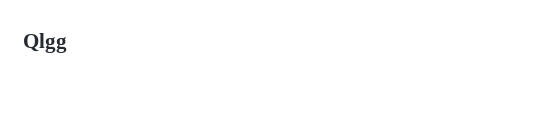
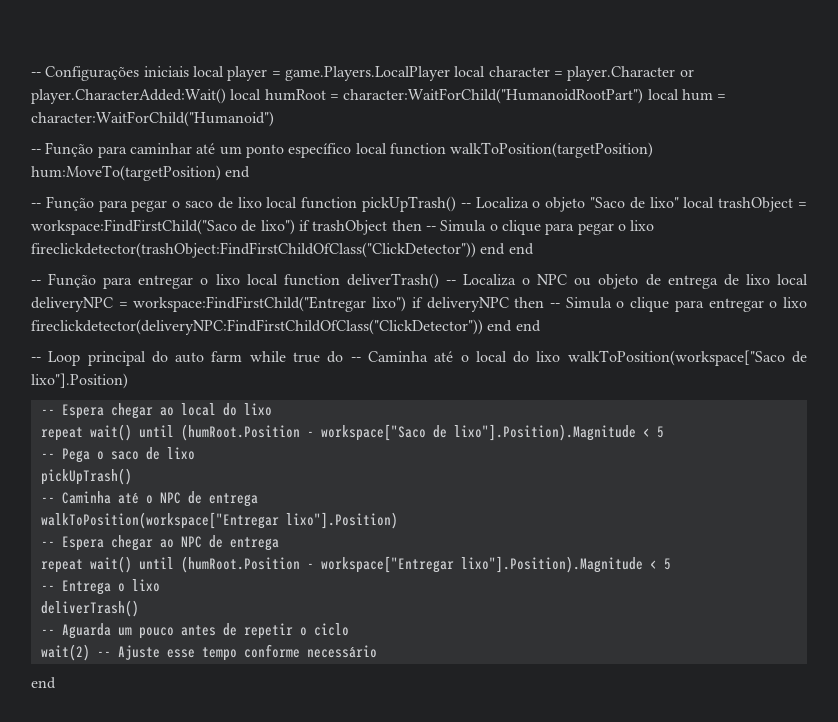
[23,33,67,53] Qlgg -> [31,66,694,81] [31,88,727,104] [31,111,274,127] [31,142,654,158] [31,165,251,181] [31,196,807,212] [31,219,655,235] [31,242,534,258] [31,273,808,289] [31,296,807,312] [31,319,541,335] [31,350,807,366] [31,373,128,389] [40,403,272,419] [40,424,664,441] [40,447,195,463] [40,468,132,485] [40,491,258,507] [40,512,398,529] [40,535,279,551] [40,556,671,573] [40,579,160,595] [40,600,139,617] [40,623,349,639] [40,644,377,661] [31,677,56,689] -- Configurações iniciais local player = game.Players.LocalPlayer local character = player.Character or player.CharacterAdded:Wait() local humRoot = character:WaitForChild("HumanoidRootPart") local hum = character:WaitForChild("Humanoid") // -- Função para caminhar até um ponto específico local function walkToPosition(targetPosition) hum:MoveTo(targetPosition) end // -- Função para pegar o saco de lixo local function pickUpTrash() -- Localiza o objeto "Saco de lixo" local trashObject = workspace:FindFirstChild("Saco de lixo") if trashObject then -- Simula o clique para pegar o lixo fireclickdetector(trashObject:FindFirstChildOfClass("ClickDetector")) end end // -- Função para entregar o lixo local function deliverTrash() -- Localiza o NPC ou objeto de entrega de lixo local deliveryNPC = workspace:FindFirstChild("Entregar lixo") if deliveryNPC then -- Simula o clique para entregar o lixo fireclickdetector(deliveryNPC:FindFirstChildOfClass("ClickDetector")) end end // -- Loop principal do auto farm while true do -- Caminha até o local do lixo walkToPosition(workspace["Saco de lixo"].Position) // -- Espera chegar ao local do lixo // repeat wait() until (humRoot.Position - workspace["Saco de lixo"].Position).Magnitude < 5 // -- Pega o saco de lixo // pickUpTrash() // -- Caminha até o NPC de entrega // walkToPosition(workspace["Entregar lixo"].Position) // -- Espera chegar ao NPC de entrega // repeat wait() until (humRoot.Position - workspace["Entregar lixo"].Position).Magnitude < 5 // -- Entrega o lixo // deliverTrash() // -- Aguarda um pouco antes de repetir o ciclo // wait(2) -- Ajuste esse tempo conforme necessário // end

